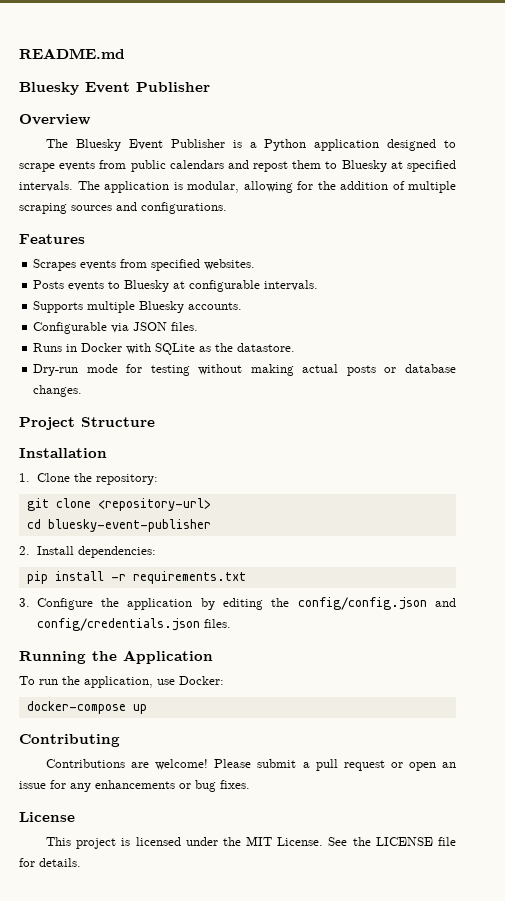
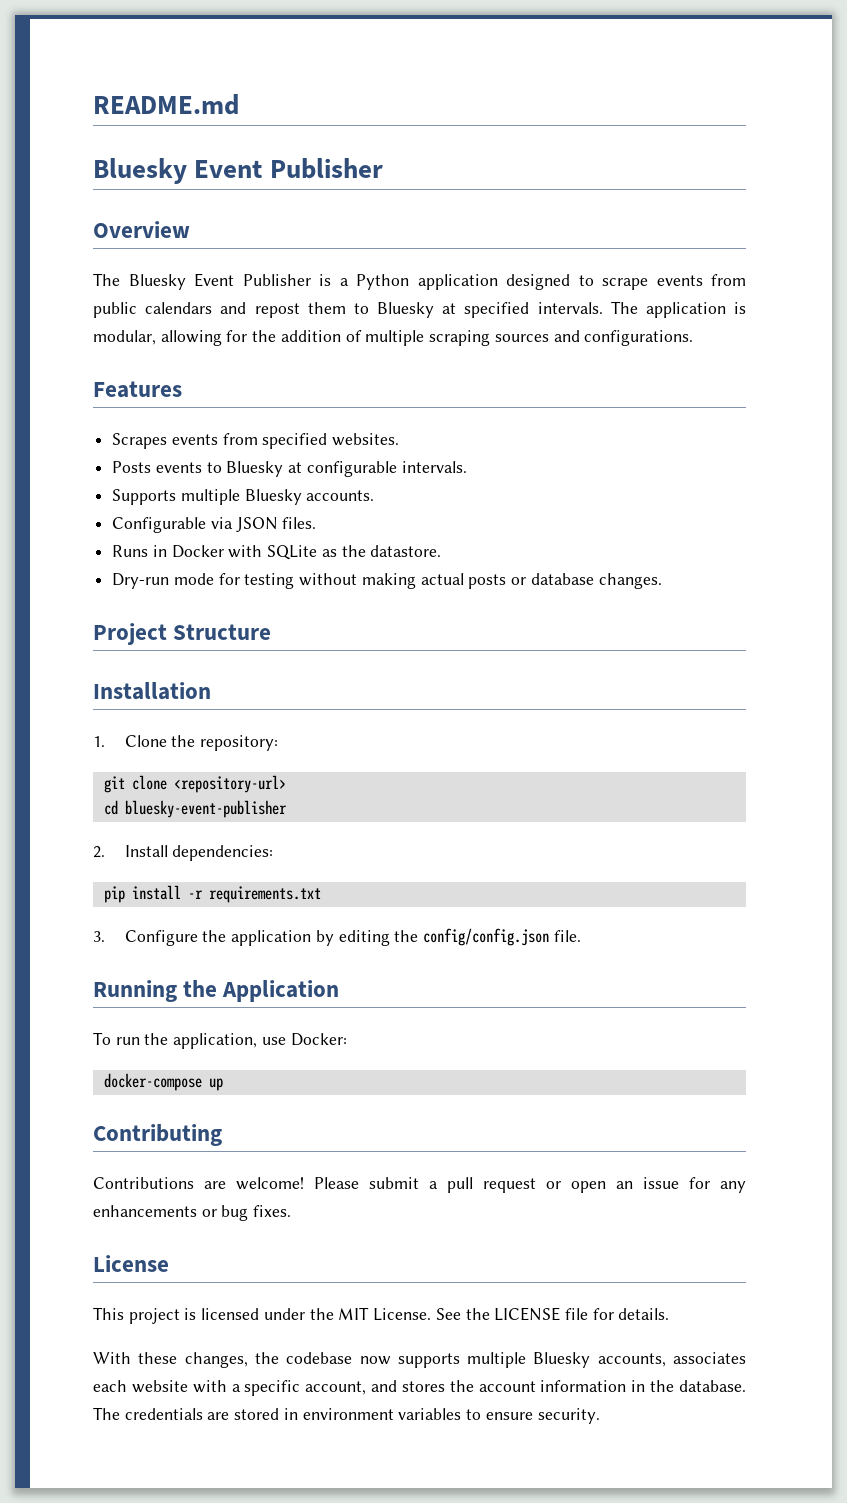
[435,598,456,607] [36,618,231,631] and config/credentials.json files. -> [553,930,581,942] file.
(81, 862) none -> [93,1352,746,1368] [93,1380,746,1396] [93,1407,600,1424] // With these changes, the codebase now supports multiple Bluesky accounts, associates each website with a specific account, and stores the account information in the database. The credentials are stored in environment variables to ensure security.

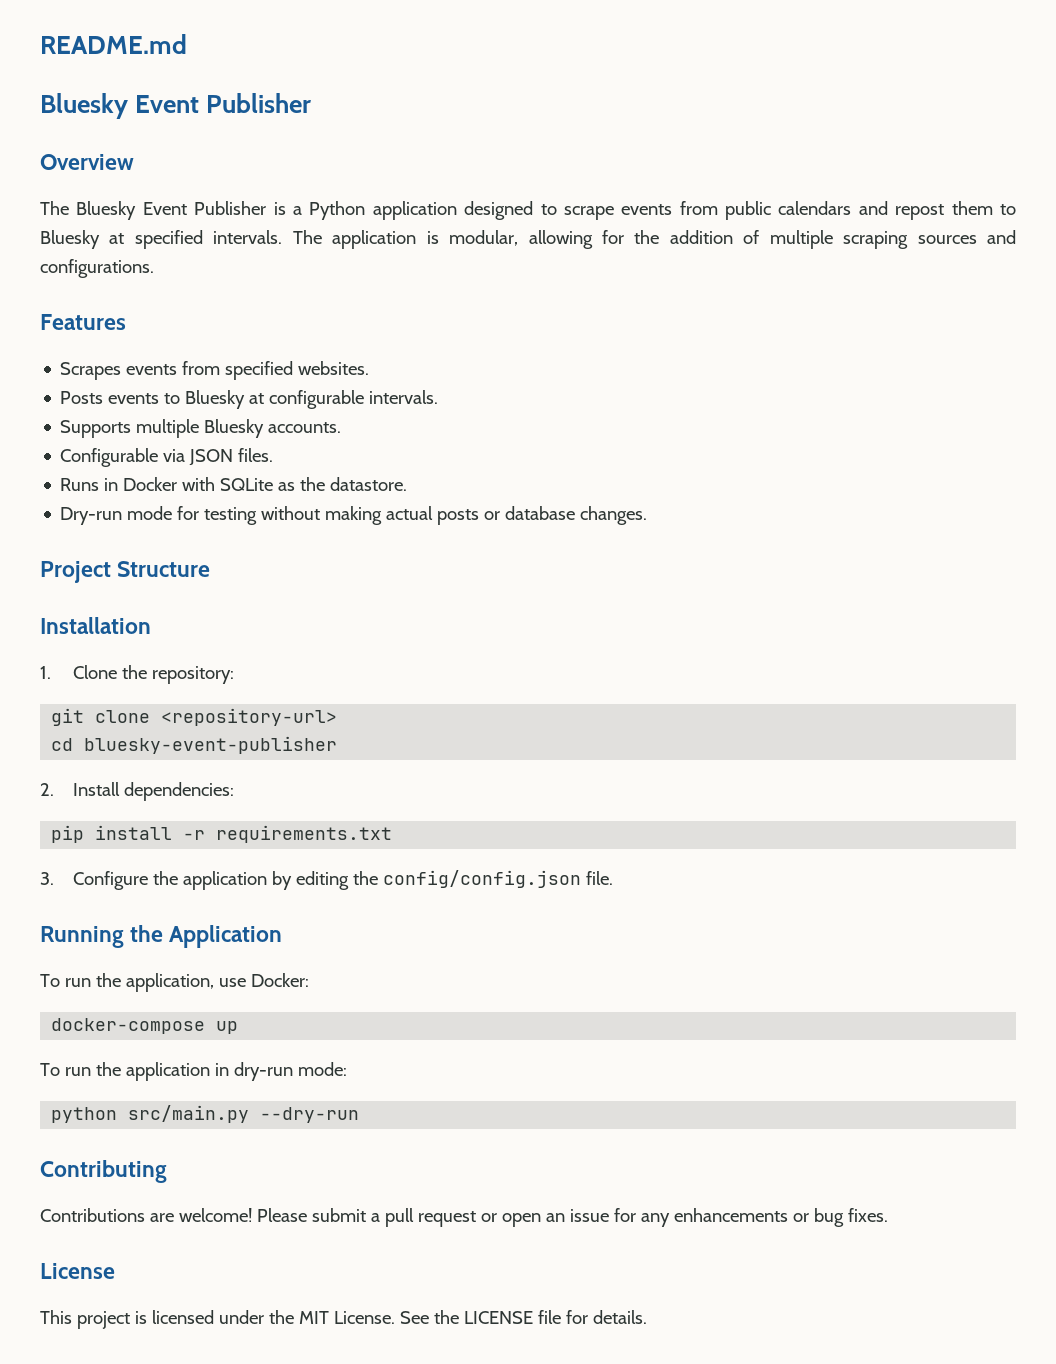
(223, 1084) none -> [40,1062,347,1081] [51,1105,360,1123] // To run the application in dry-run mode: // python src/main.py --dry-run
[93,1352,746,1368] [93,1380,746,1396] [93,1407,600,1424] // With these changes, the codebase now supports multiple Bluesky accounts, associates each website with a specific account, and stores the account information in the database. The credentials are stored in environment variables to ensure security. -> (647, 1317) none

